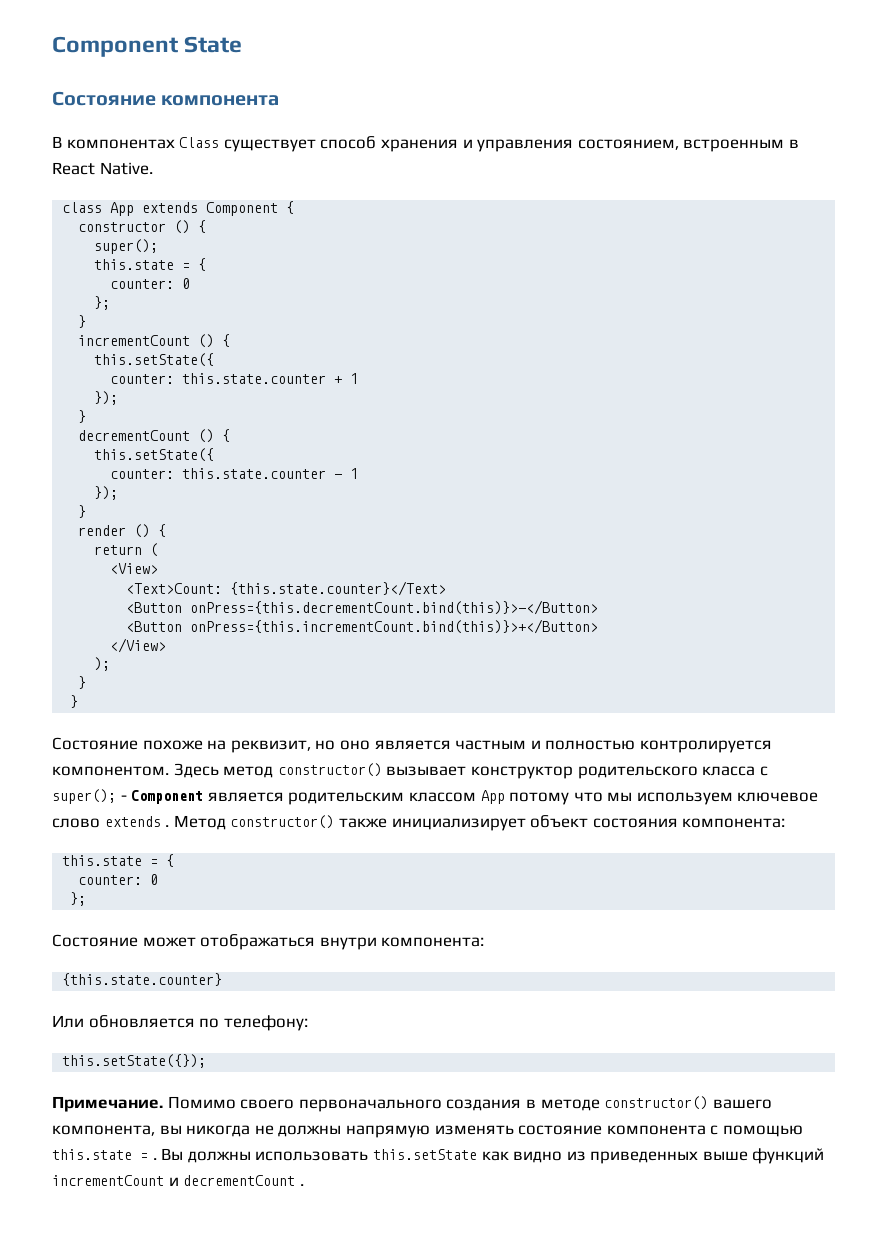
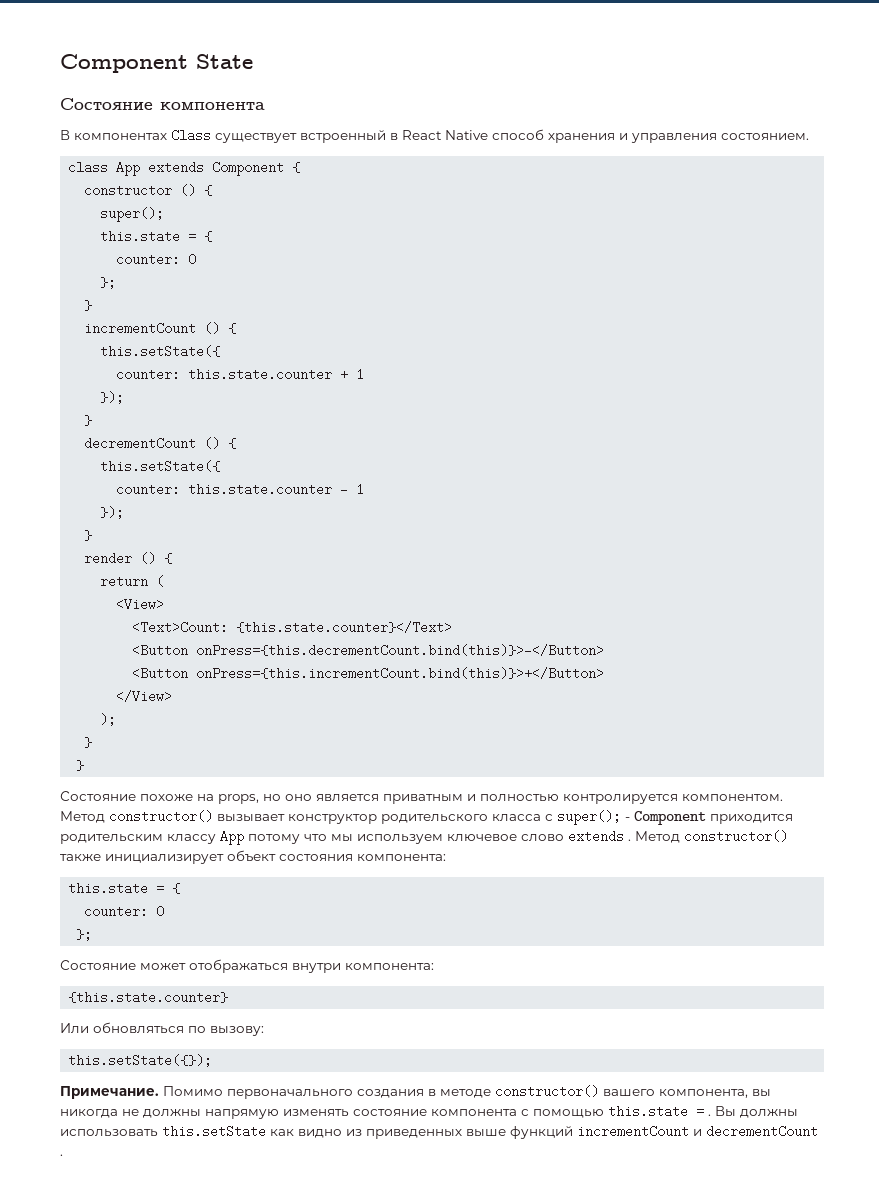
[320,136,799,152] [52,162,153,175] способ хранения и управления состоянием, встроенным в React Native. -> [300,129,809,143] встроенный в React Native способ хранения и управления состоянием.
[230,740,311,753] реквизит, -> [218,794,259,804] props,
[455,740,527,750] частным -> [383,794,463,804] приватным
[173,763,274,778] Здесь метод -> [60,811,105,823] Метод
[207,792,476,805] является родительским классом -> [710,814,793,824] [60,834,216,844] приходится родительским классу
[88,1015,308,1031] обновляется по телефону: -> [93,1022,264,1036] обновляться по вызову:
[240,1099,295,1109] своего -> (223, 1091) none

